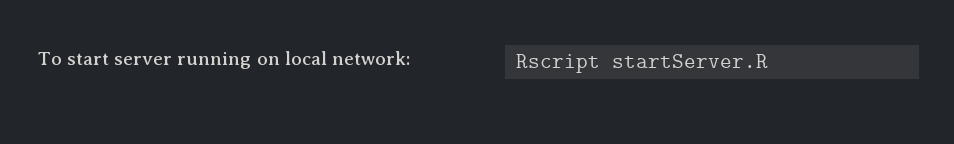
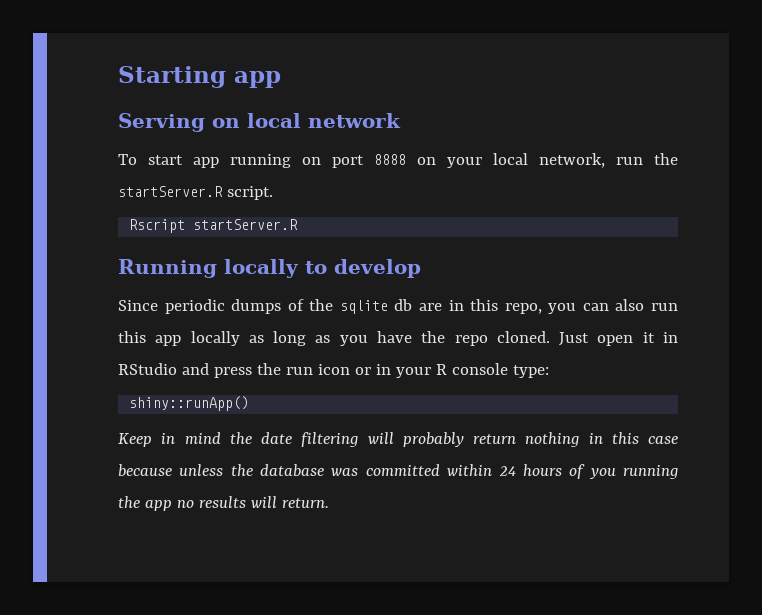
(38, 58) none -> [118,66,281,88] [118,113,401,132] Starting app // Serving on local network //
[114,56,173,65] server -> [193,157,219,168] app
[284,51,410,65] [516,54,769,73] local network: // Rscript startServer.R -> [332,153,678,168] [118,186,273,200] [129,219,299,233] [118,259,421,278] [118,299,678,314] [118,331,678,346] [118,363,549,378] [129,396,250,411] [118,432,678,447] [118,464,678,479] [118,496,329,511] port 8888 on your local network, run the startServer.R script. // Rscript startServer.R // Running locally to develop // Since periodic dumps of the sqlite db are in this repo, you can also run this app locally as long as you have the repo cloned. Just open it in RStudio and press the run icon or in your R console type: // shiny::runApp() // Keep in mind the date filtering will probably return nothing in this case because unless the database was committed within 24 hours of you running the app no results will return.

